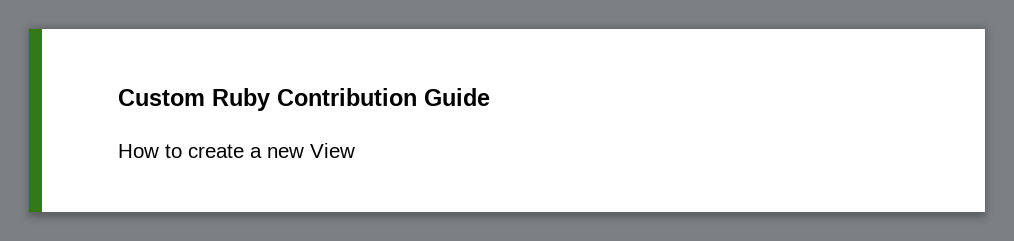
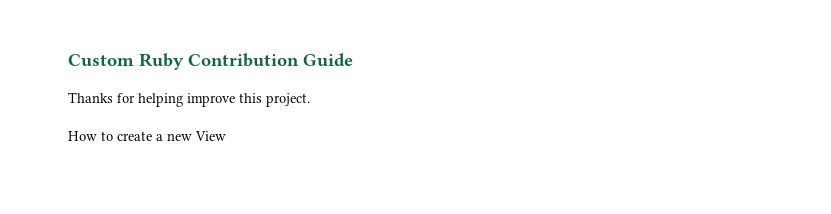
(490, 97) none -> [68,92,310,107] // Thanks for helping improve this project.

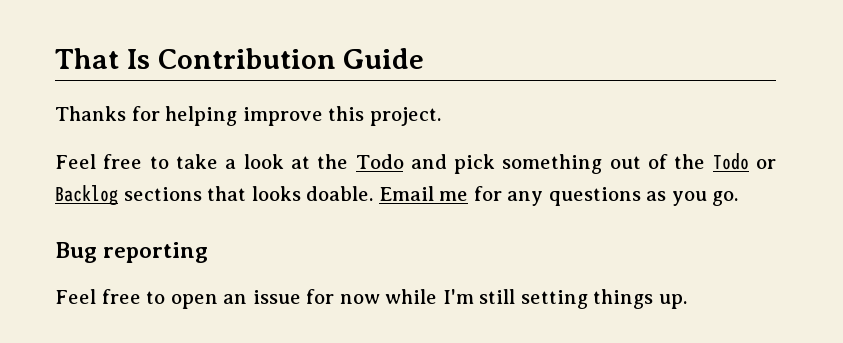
[68,53,184,70] Custom Ruby -> [55,48,150,69] That Is
[68,131,226,141] How to create a new View -> [55,153,776,174] [55,185,739,206] [55,242,209,263] [55,289,687,309] Feel free to take a look at the Todo and pick something out of the Todo or Backlog sections that looks doable. Email me for any questions as you go. // Bug reporting // Feel free to open an issue for now while I'm still setting things up.

